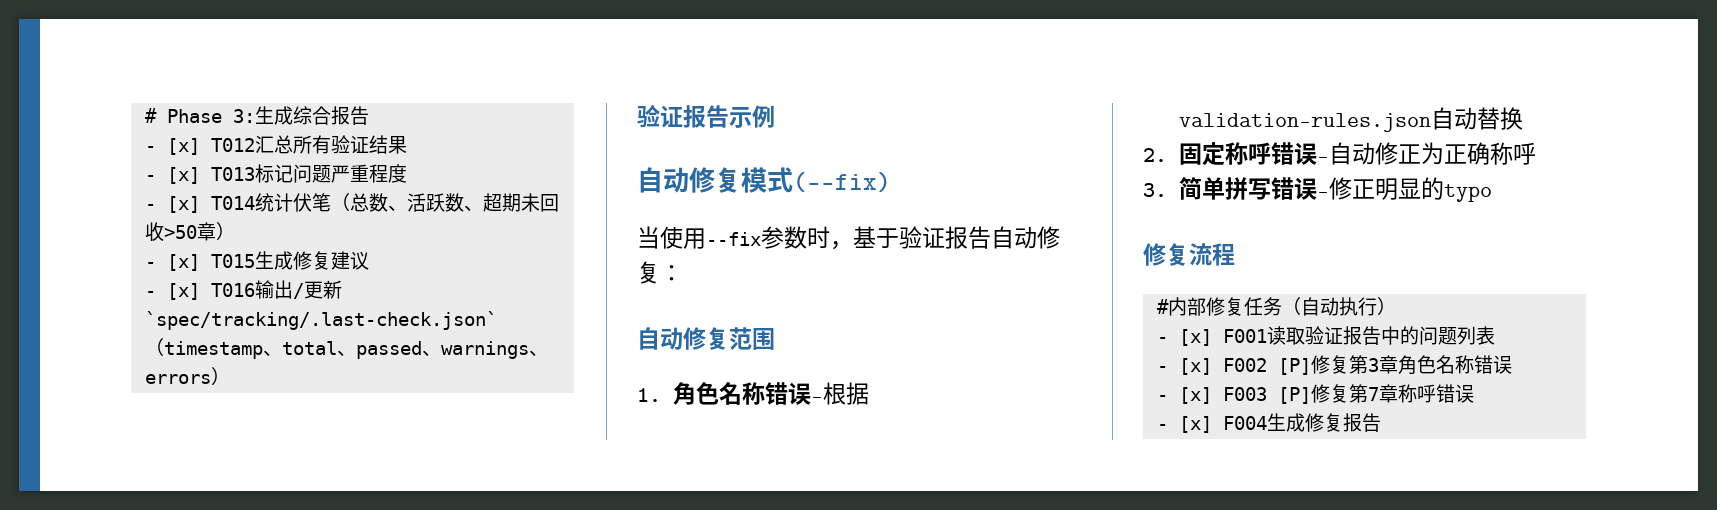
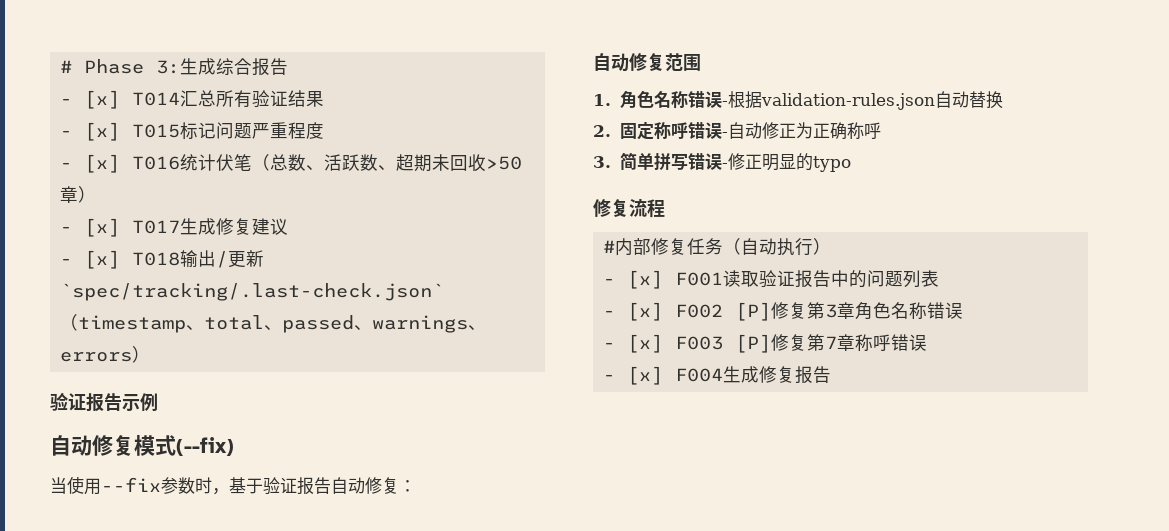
[210,138,255,152] T012 -> [132,92,181,106] T014
[210,167,255,181] T013 -> [132,124,181,138] T015
[210,196,255,210] T014 -> [132,156,181,170] T016
[210,254,255,268] T015 -> [132,220,181,234] T017
[210,283,255,297] T016 -> [132,252,181,266] T018

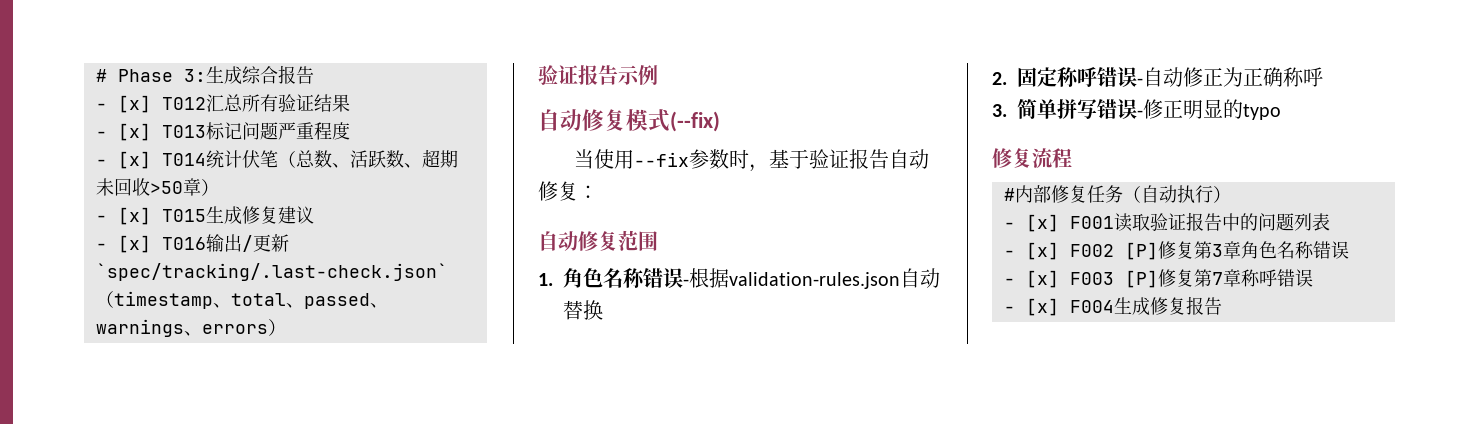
[132,92,181,106] T014 -> [162,97,206,110] T012
[132,124,181,138] T015 -> [162,125,206,138] T013
[132,156,181,170] T016 -> [162,153,206,166] T014
[132,220,181,234] T017 -> [162,209,206,222] T015
[132,252,181,266] T018 -> [162,237,206,250] T016

